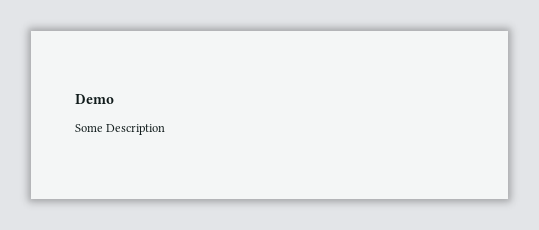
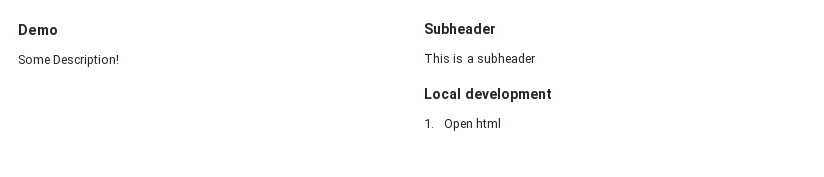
[106,124,166,135] Description -> [53,55,120,67] [424,23,496,34] [424,53,537,63] [424,88,552,102] [424,118,502,131] Description! // Subheader // This is a subheader // Local development // 1. Open html

